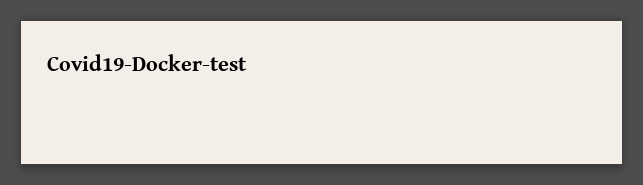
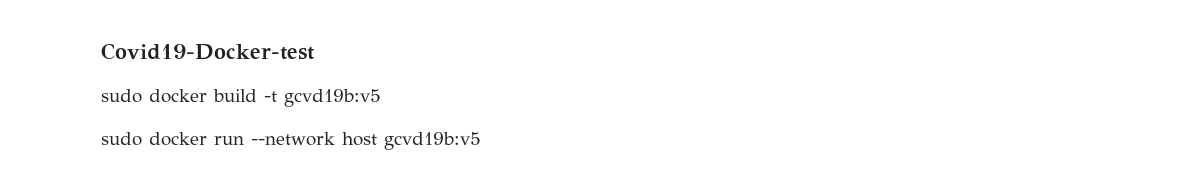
(247, 62) none -> [101,89,381,107] [101,132,481,150] // sudo docker build -t gcvd19b:v5 // sudo docker run --network host gcvd19b:v5

